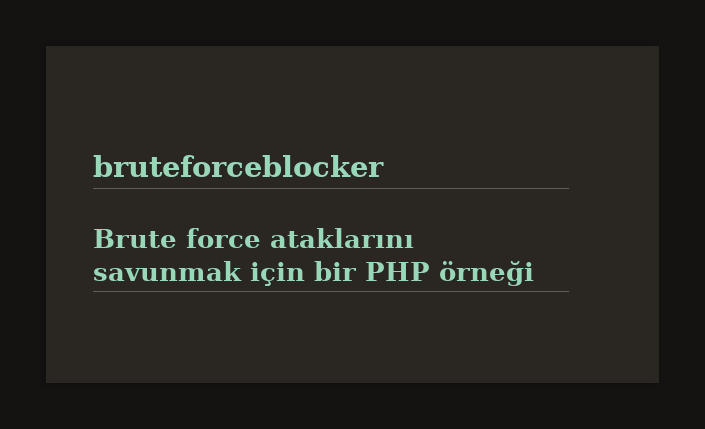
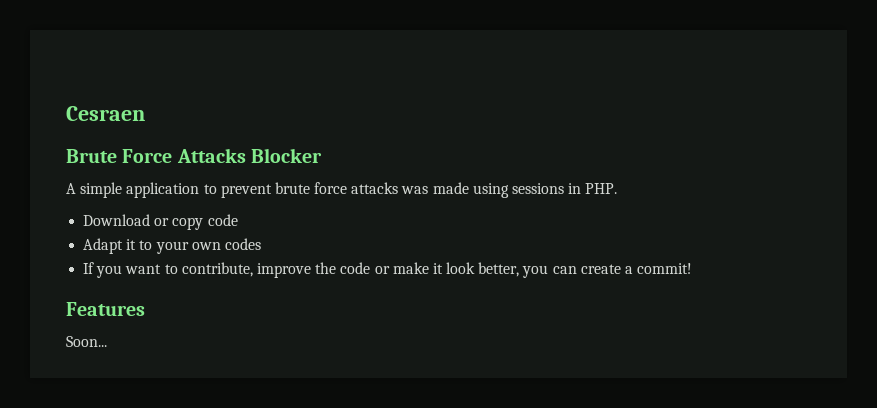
[93,155,384,177] bruteforceblocker -> [66,106,145,121] Cesraen
[186,228,414,248] [93,261,534,286] force ataklarını savunmak için bir PHP örneği -> [122,148,322,163] [66,182,618,198] [83,214,238,230] [83,238,261,254] [83,262,693,278] [66,302,145,316] [66,336,107,347] Force Attacks Blocker // A simple application to prevent brute force attacks was made using sessions in PHP. // Download or copy code // Adapt it to your own codes // If you want to contribute, improve the code or make it look better, you can create a commit! // Features // Soon...

